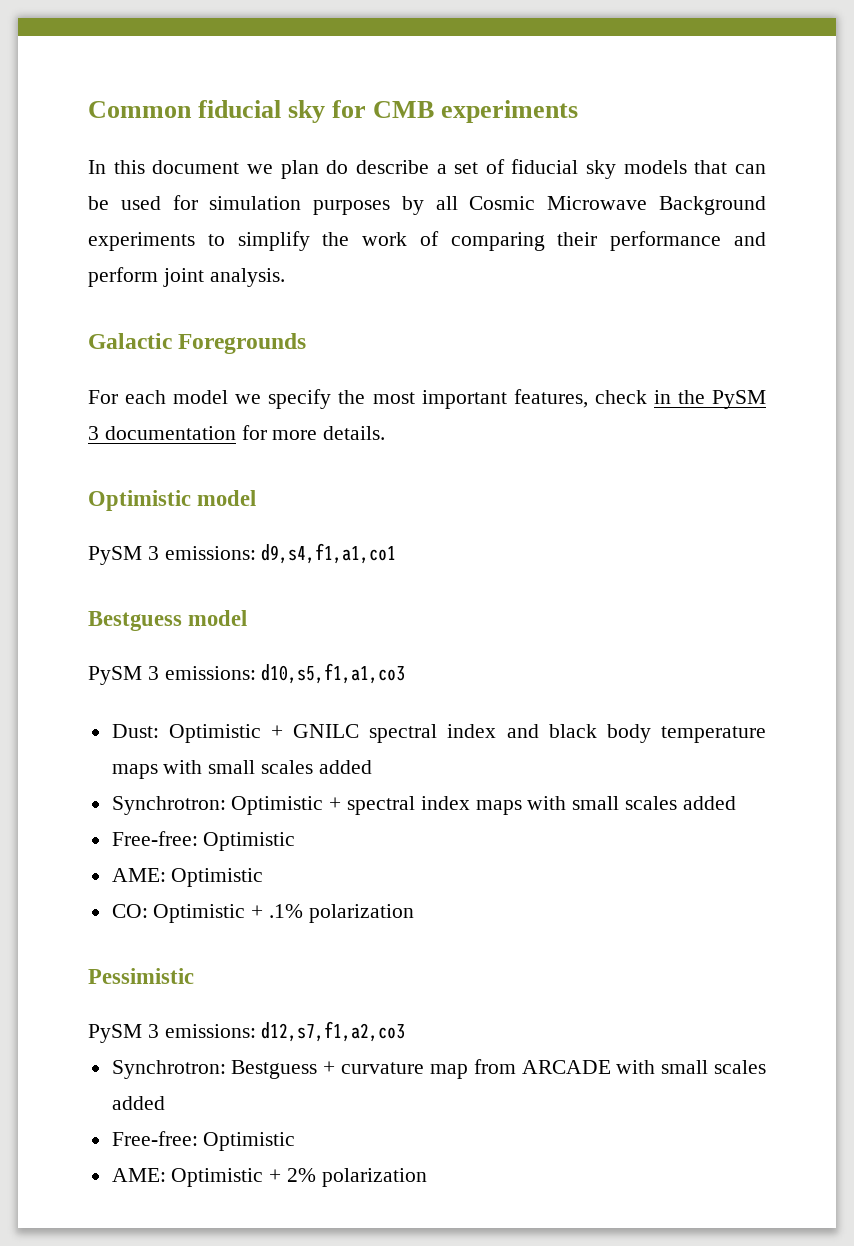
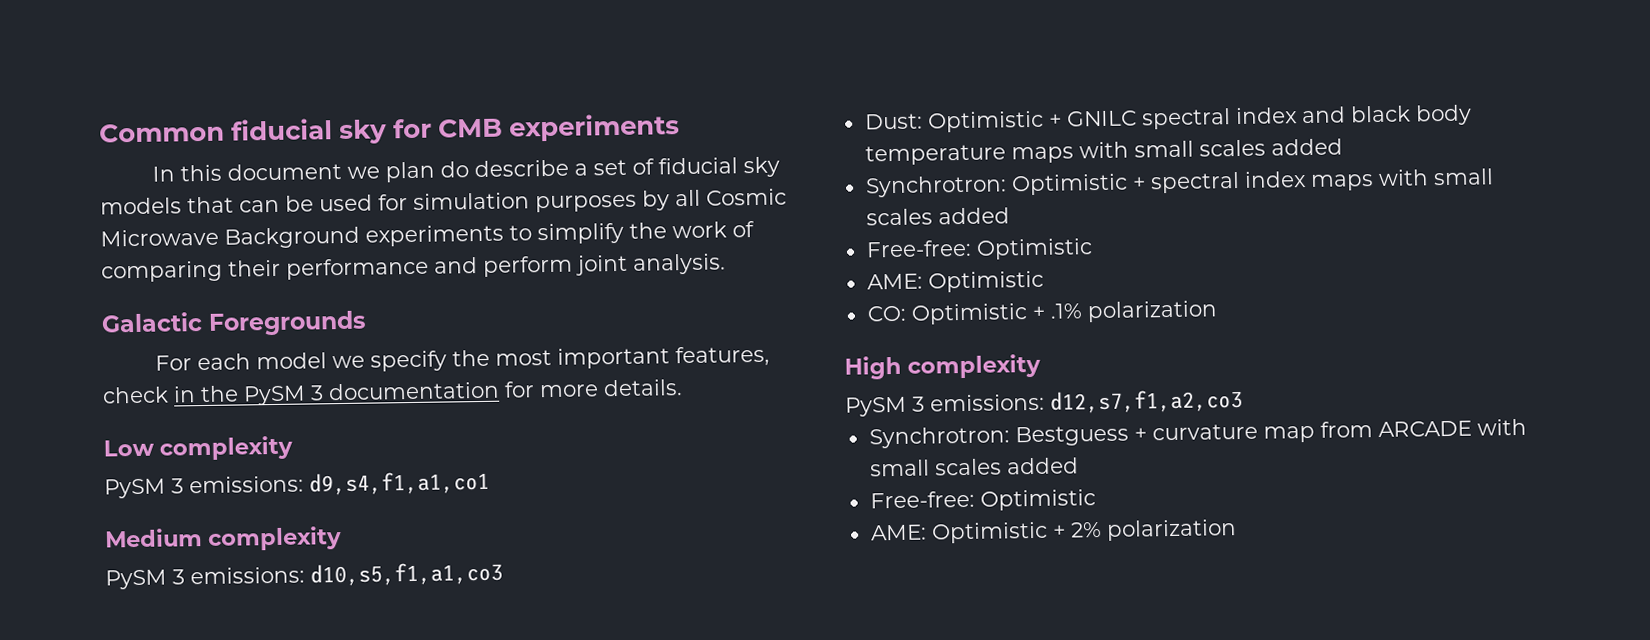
[88,490,257,511] Optimistic model -> [103,435,294,461] Low complexity
[88,610,248,631] Bestguess model -> [104,526,343,551] Medium complexity
[88,968,194,984] Pessimistic -> [844,353,1042,380] High complexity

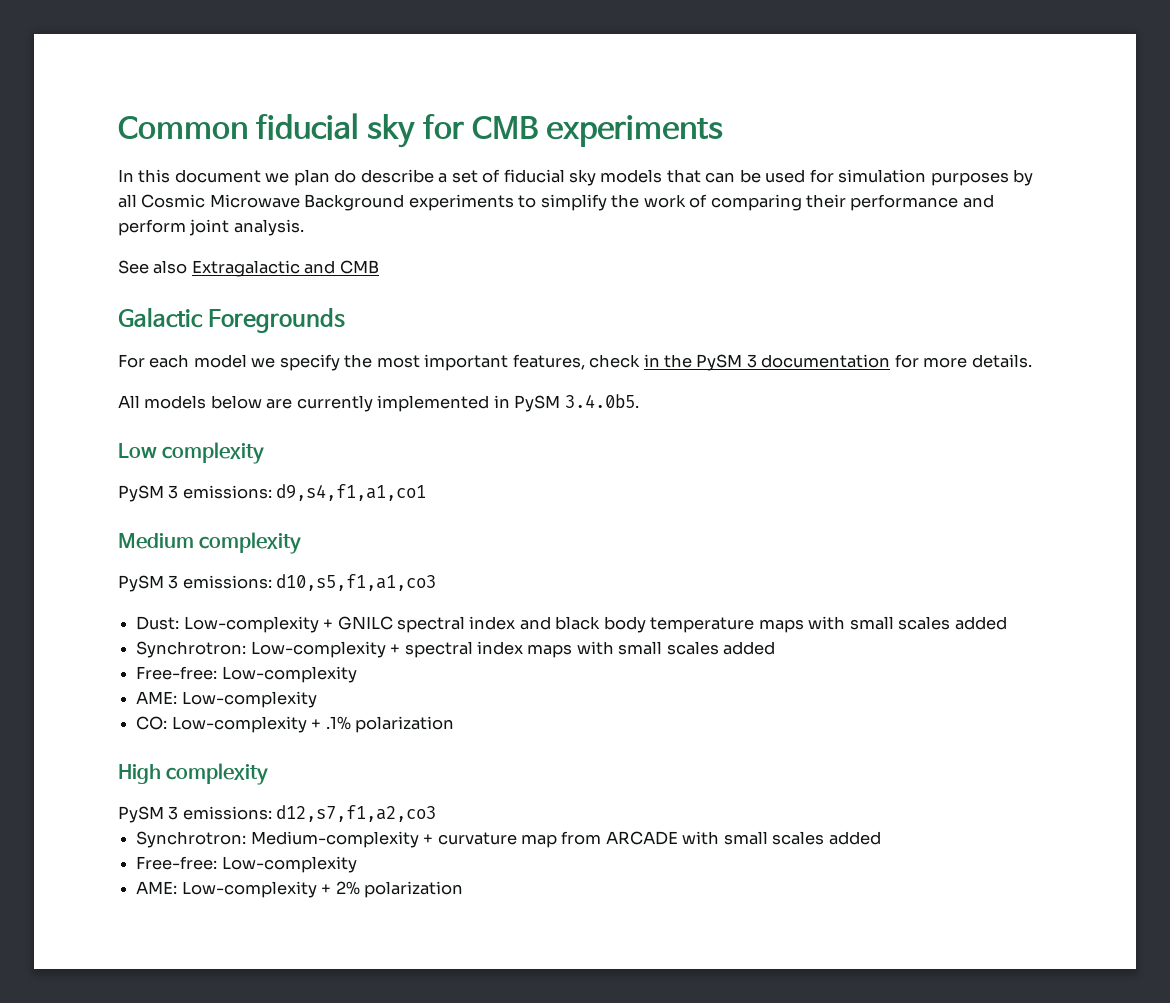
(726, 264) none -> [118,260,379,277] // See also Extragalactic and CMB
(683, 388) none -> [118,394,639,412] // All models below are currently implemented in PySM 3.4.0b5.
[927,110,1044,133] Optimistic -> [183,616,319,633] Low-complexity
[1010,173,1128,196] Optimistic -> [250,641,386,658] Low-complexity
[975,238,1093,260] [866,270,1044,293] Optimistic // AME: Optimistic -> [221,666,357,683] [136,691,317,708] Low-complexity // AME: Low-complexity
[910,303,1028,325] Optimistic -> [171,716,307,733] Low-complexity
[1014,425,1129,447] Bestguess -> [250,831,419,848] Medium-complexity
[979,489,1096,511] [869,521,1048,544] Optimistic // AME: Optimistic -> [221,856,357,873] [136,881,317,898] Low-complexity // AME: Low-complexity

